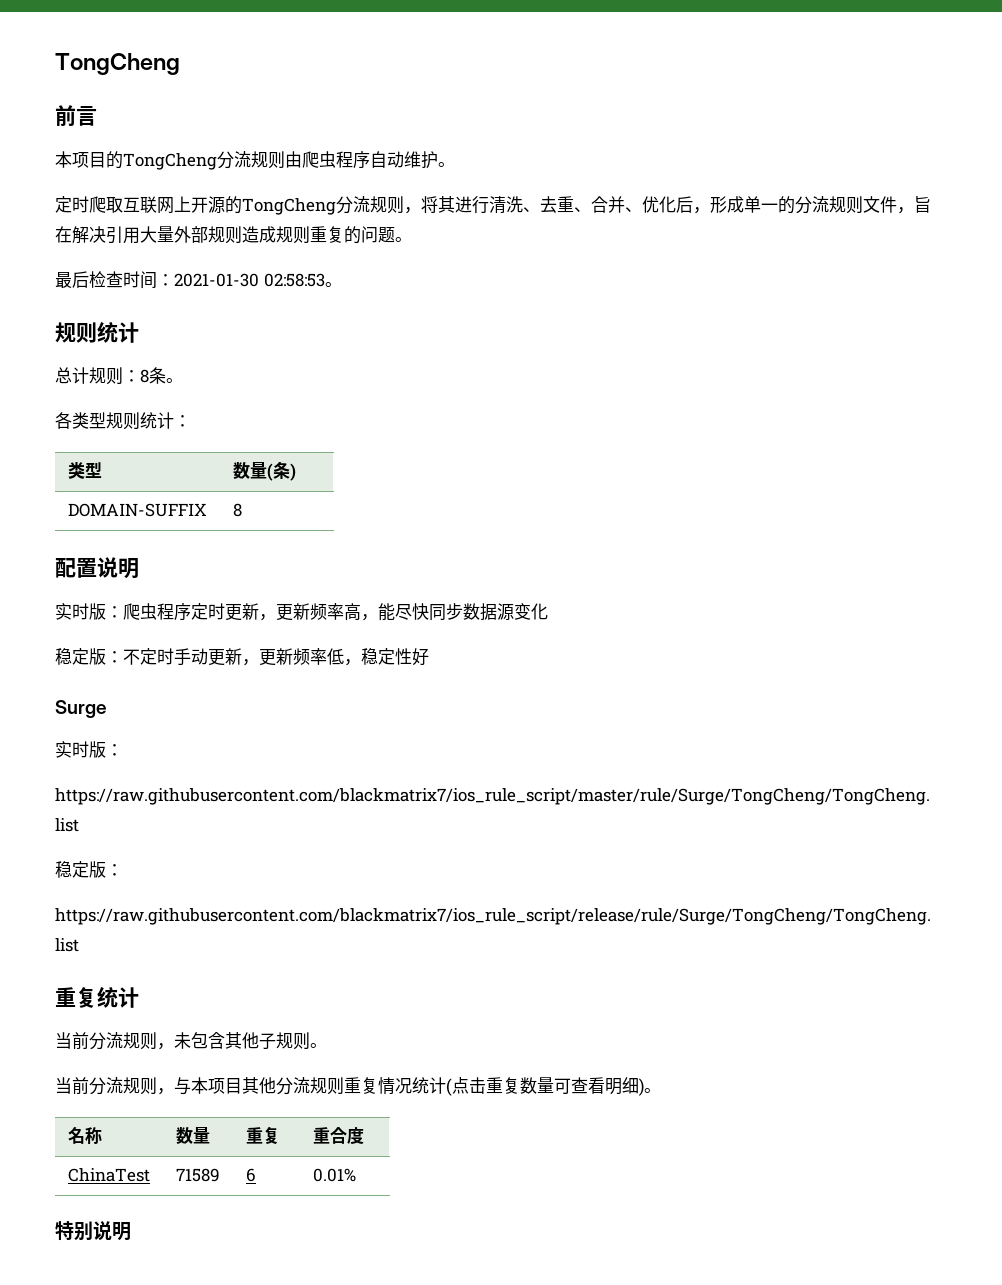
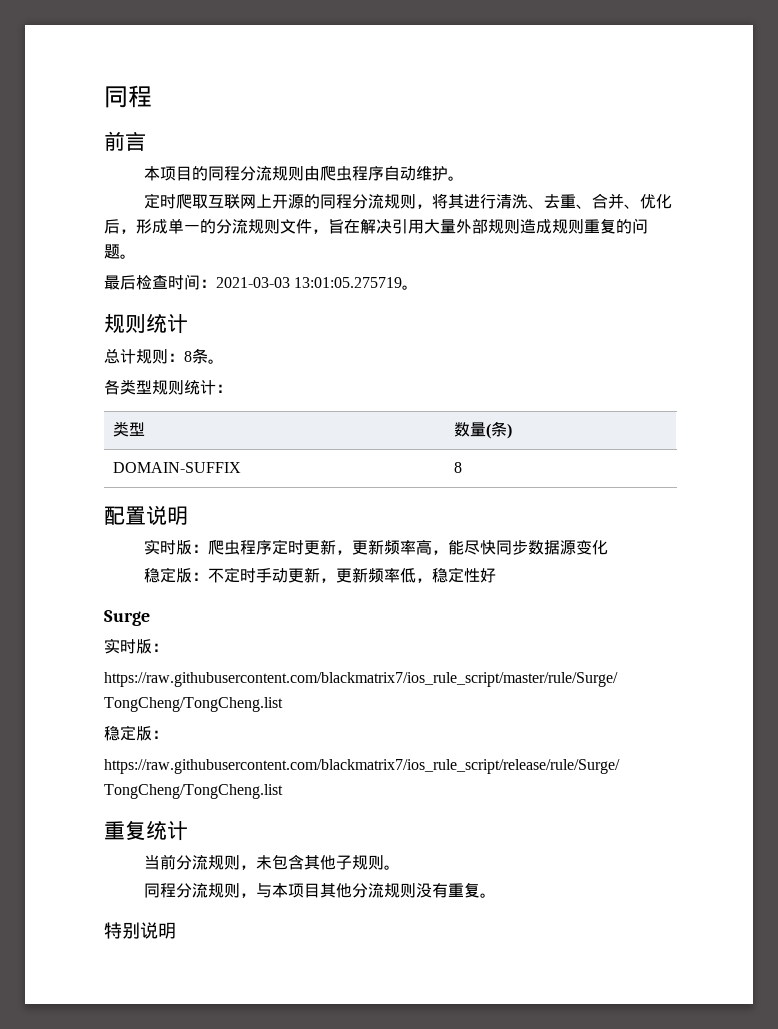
[55,53,180,75] TongCheng -> [104,85,152,108] 同程
[123,153,217,170] TongCheng -> [207,166,240,181] 同程
[242,198,336,215] TongCheng -> [319,194,352,209] 同程
[174,273,325,287] 2021-01-30 02:58:53 -> [216,277,403,288] 2021-03-03 13:01:05.275719
[55,1077,89,1095] 当前 -> [143,883,176,898] 同程
[344,1077,661,1096] [67,1127,102,1145] [175,1127,210,1144] [245,1126,280,1144] [312,1127,364,1145] [67,1168,150,1182] [175,1168,220,1182] [245,1168,256,1182] [312,1168,356,1182] 重复情况统计(点击重复数量可查看明细)。 // 名称 | 数量 | 重复 | 重合度 // ChinaTest | 71589 | 6 | 0.01% -> [415,883,496,898] 没有重复。

